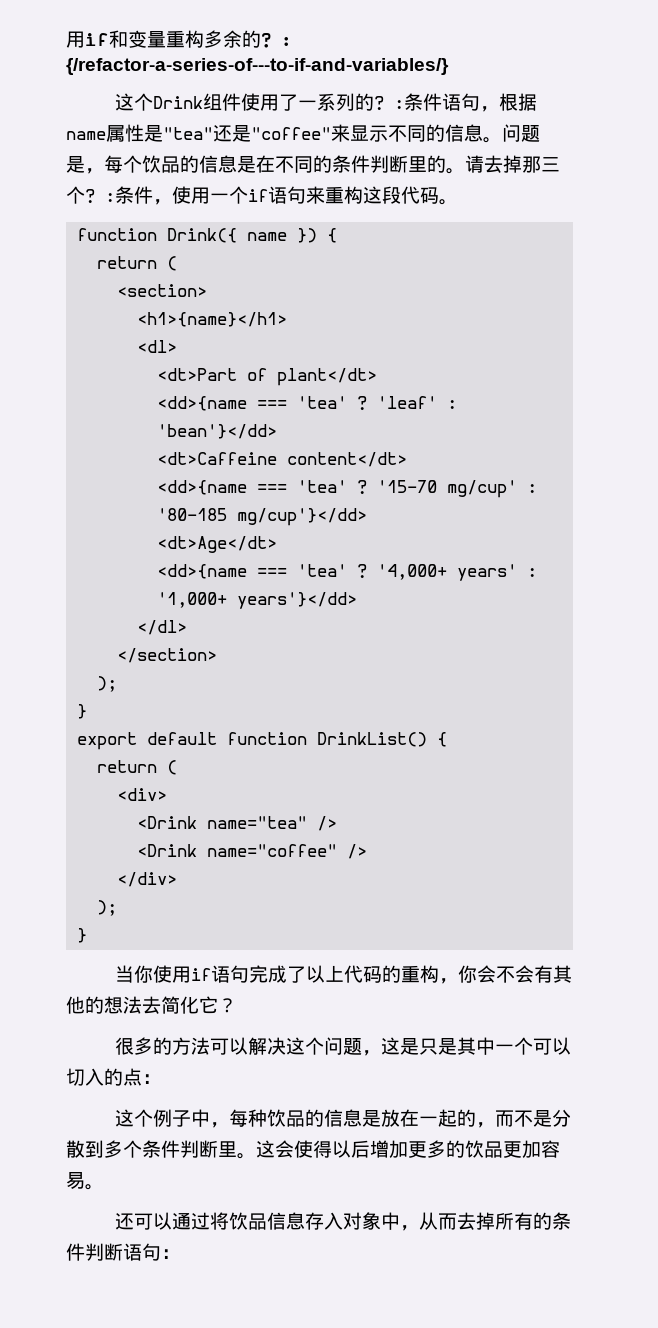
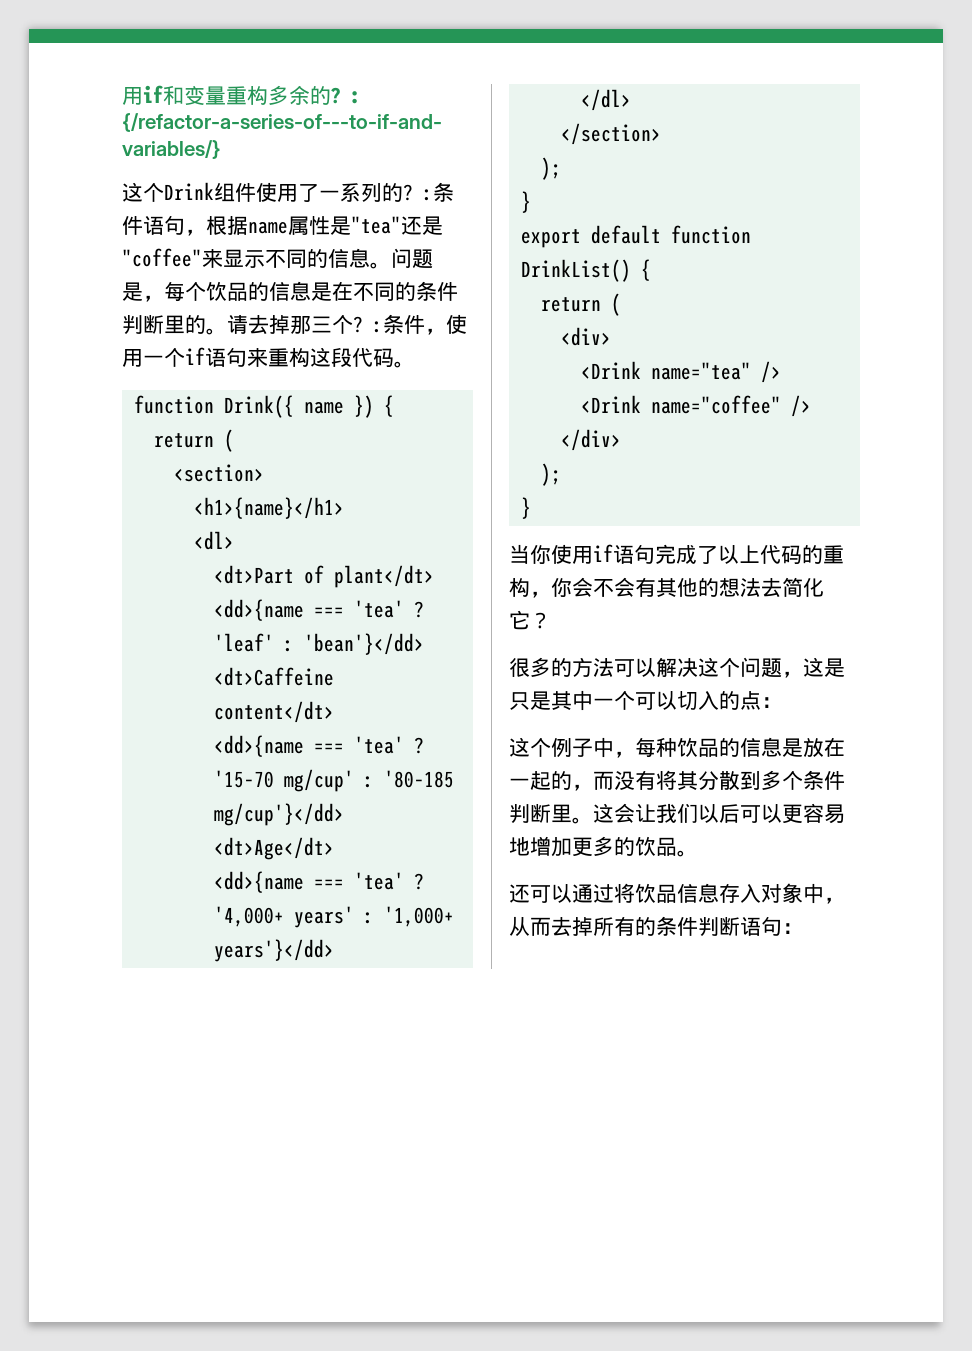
[514,1110,553,1127] 不是 -> [614,770,698,790] 没有将其
[294,1140,370,1158] 使得以后 -> [635,803,845,824] [509,837,530,856] 让我们以后可以更容易地
[503,1140,560,1158] [66,1172,85,1189] 更加容易 -> (677, 846) none

